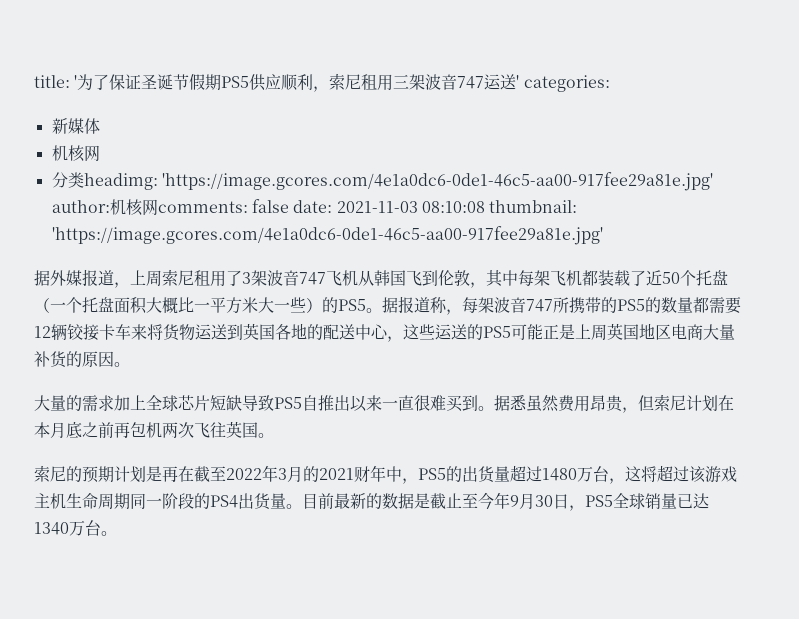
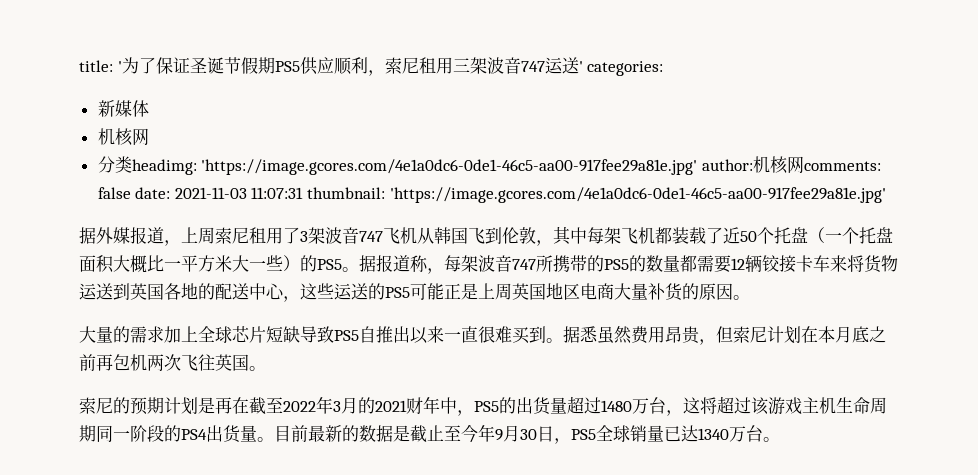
[421,201,485,213] 08:10:08 -> [251,187,304,199] 11:07:31

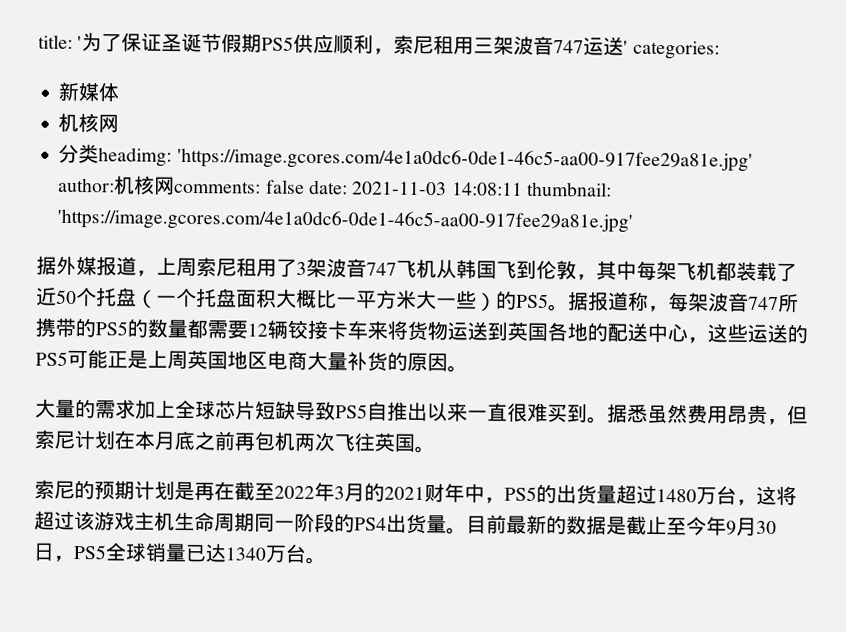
[251,187,304,199] 11:07:31 -> [451,182,523,196] 14:08:11

